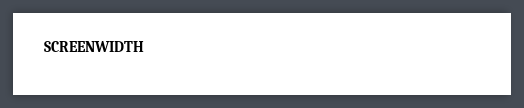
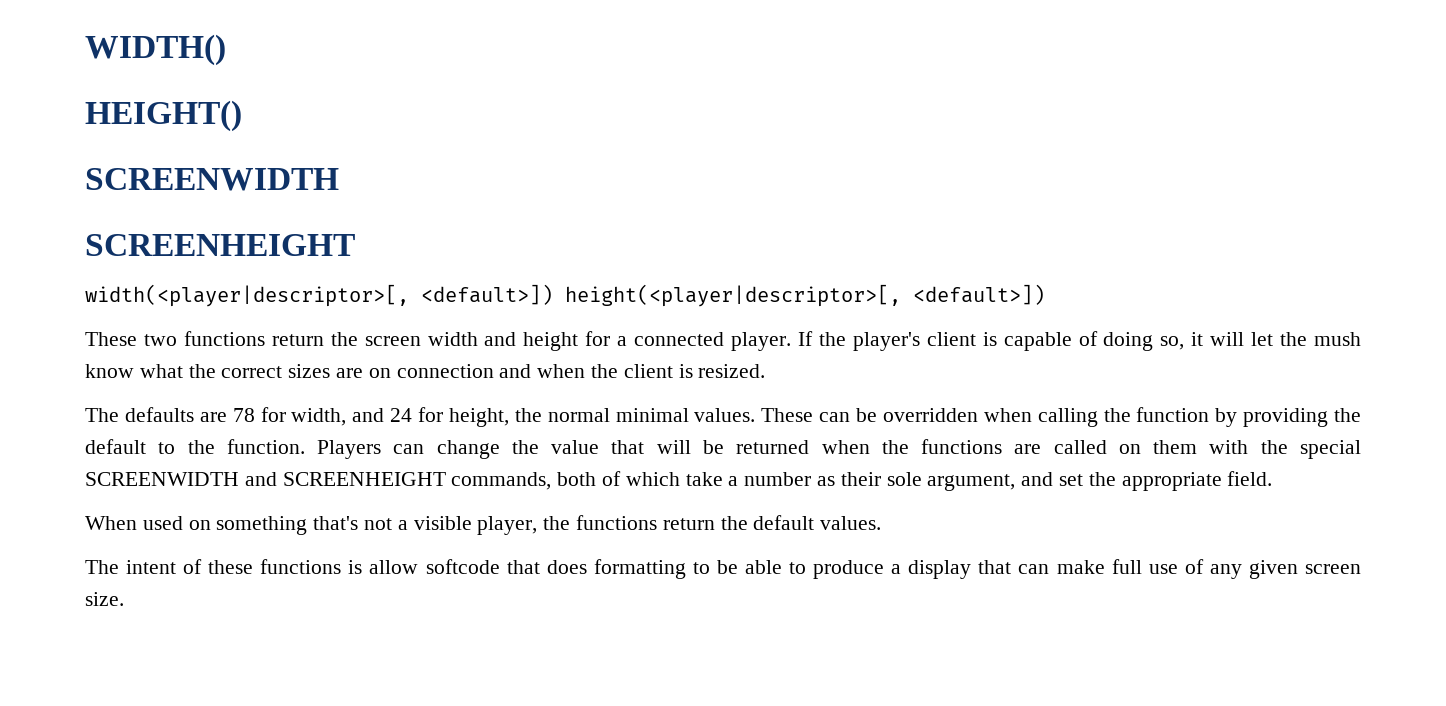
[44,41,144,52] SCREENWIDTH -> [85,34,226,66] [85,100,242,132] [85,168,339,191] [85,234,355,256] [85,284,1045,307] [85,331,1361,351] [85,364,766,378] [85,407,1361,427] [85,439,1361,459] [85,471,1273,491] [85,515,882,535] [85,559,1362,579] [85,592,124,606] WIDTH() // HEIGHT() // SCREENWIDTH // SCREENHEIGHT // width(<player|descriptor>[, <default>]) height(<player|descriptor>[, <default>]) // These two functions return the screen width and height for a connected player. If the player's client is capable of doing so, it will let the mush know what the correct sizes are on connection and when the client is resized. // The defaults are 78 for width, and 24 for height, the normal minimal values. These can be overridden when calling the function by providing the default to the function. Players can change the value that will be returned when the functions are called on them with the special SCREENWIDTH and SCREENHEIGHT commands, both of which take a number as their sole argument, and set the appropriate field. // When used on something that's not a visible player, the functions return the default values. // The intent of these functions is allow softcode that does formatting to be able to produce a display that can make full use of any given screen size.

